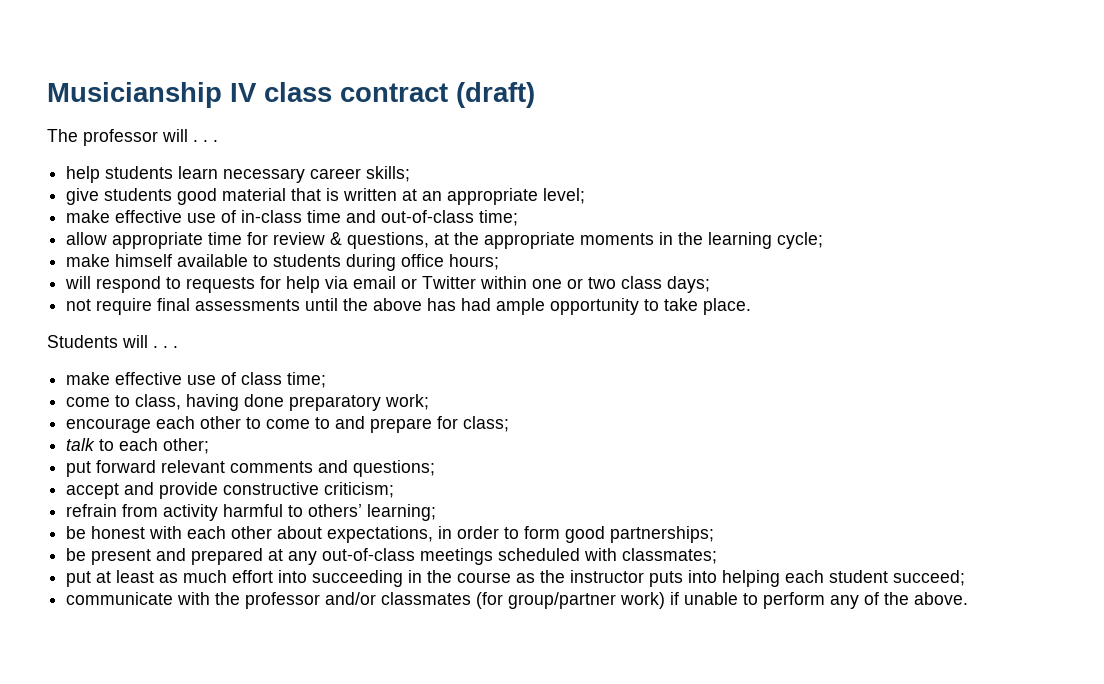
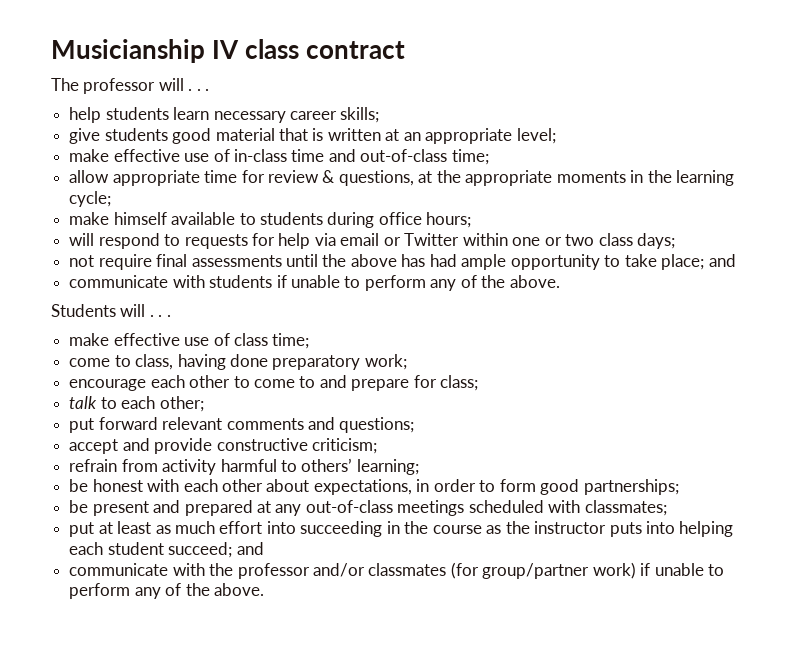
[456,82,535,108] (draft) -> (406, 50) none
[703,298,752,315] place. -> [661,254,736,270] [69,275,560,291] place; and // communicate with students if unable to perform any of the above.
(966, 578) none -> [236,542,264,555] and

